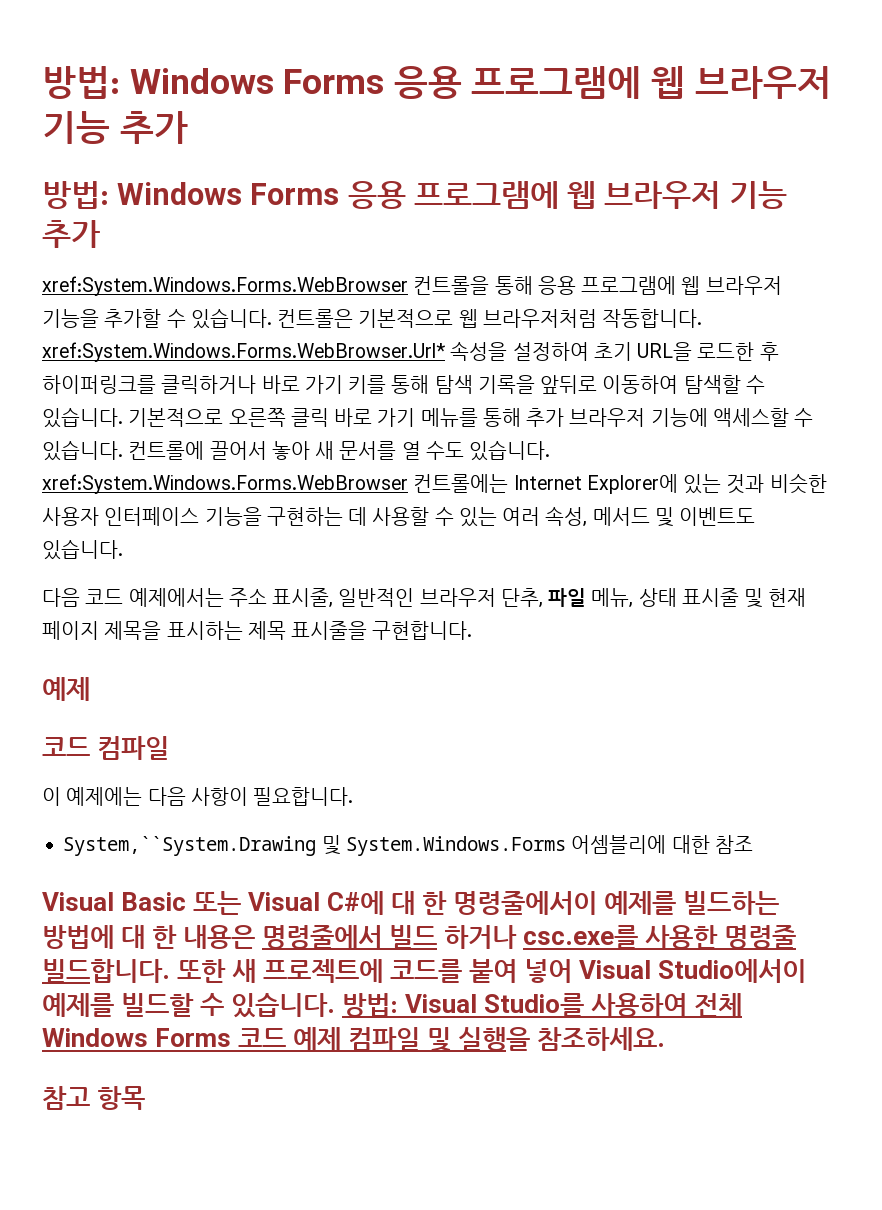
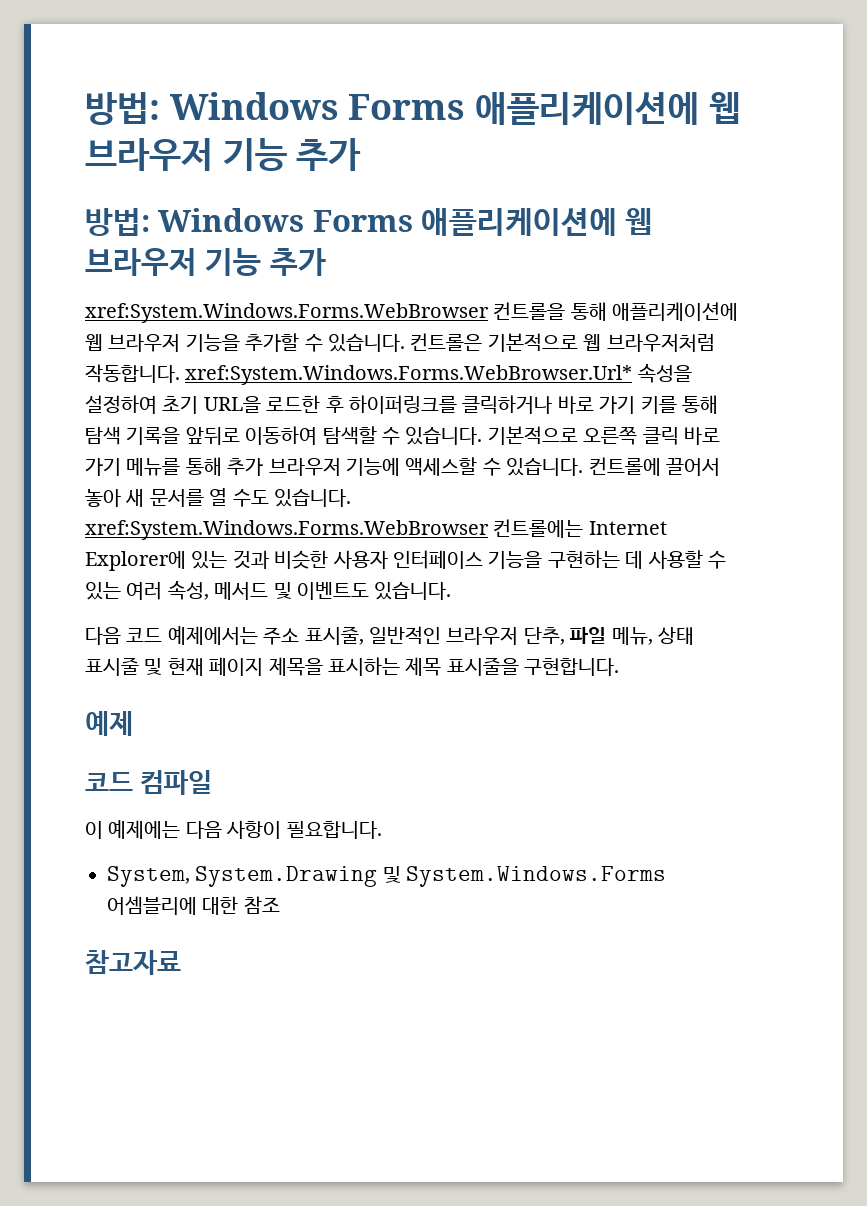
[42,66,642,99] 방법: Windows Forms 응용 프로그램에 -> [85,92,700,125] 방법: Windows Forms 애플리케이션에
[347,181,559,209] 응용 프로그램에 -> [421,208,618,236] 애플리케이션에
[537,276,677,295] 응용 프로그램에 -> [612,302,739,321] 애플리케이션에
[63,836,317,856] System,``System.Drawing -> [107,866,378,887] System, System.Drawing
[42,891,780,915] [42,925,797,949] [42,959,807,983] [42,993,743,1018] [42,1027,666,1052] [42,1086,146,1110] Visual Basic 또는 Visual C#에 대 한 명령줄에서이 예제를 빌드하는 방법에 대 한 내용은 명령줄에서 빌드 하거나 csc.exe를 사용한 명령줄 빌드합니다. 또한 새 프로젝트에 코드를 붙여 넣어 Visual Studio에서이 예제를 빌드할 수 있습니다. 방법: Visual Studio를 사용하여 전체 Windows Forms 코드 예제 컴파일 및 실행을 참조하세요. // 참고 항목 -> [85,950,181,975] 참고자료

